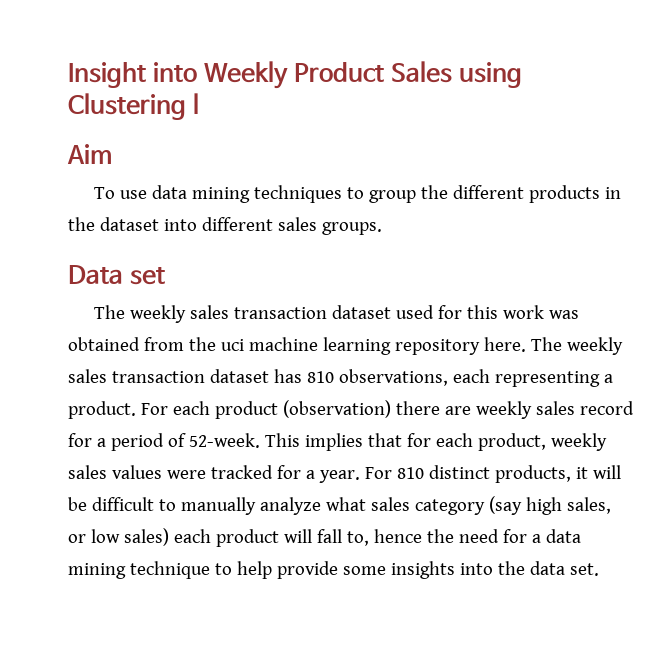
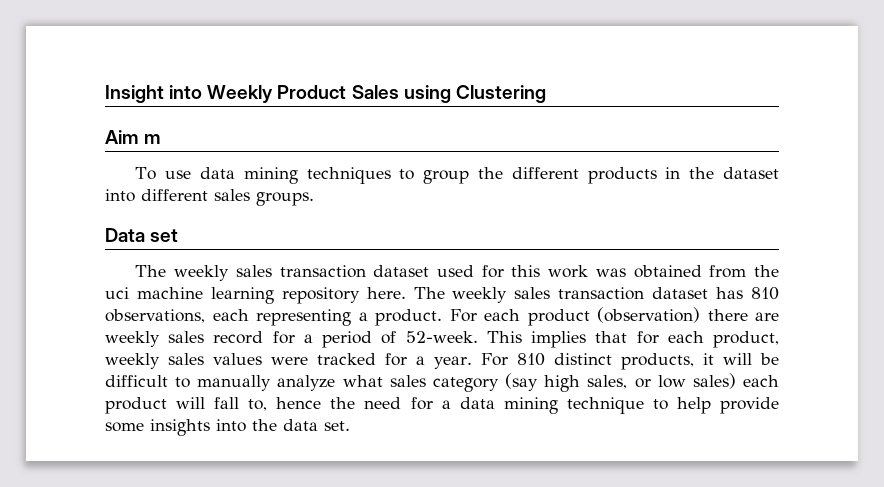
[192,93,199,114] l -> (546, 94) none
(112, 154) none -> [144,134,162,144] m

